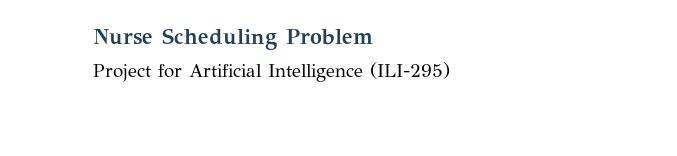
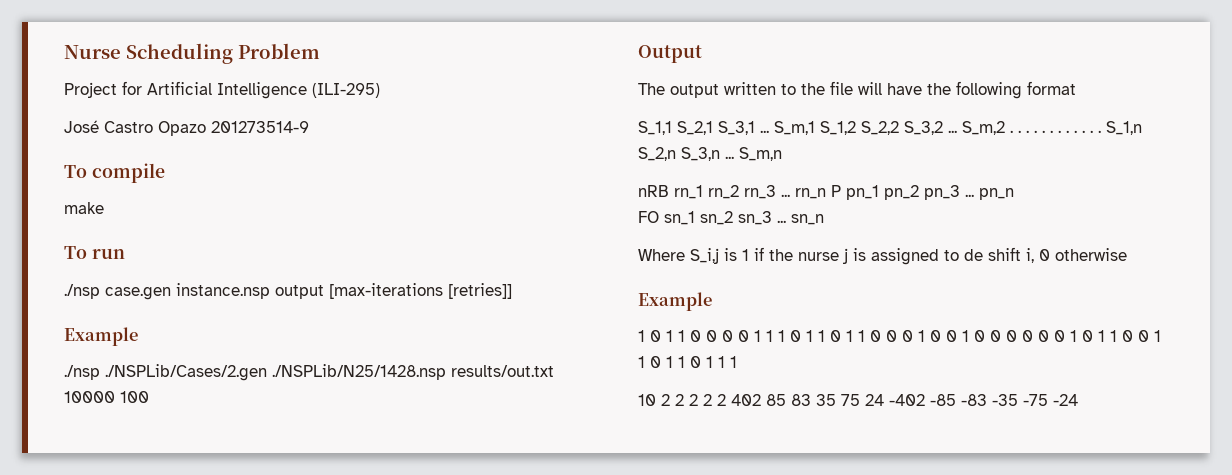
(450, 70) none -> [64,120,309,136] [64,163,165,183] [64,202,104,214] [64,246,125,259] [64,283,512,300] [64,327,138,346] [64,364,554,381] [64,391,149,403] [638,45,702,63] [638,81,1076,99] [638,121,1142,135] [638,147,782,161] [638,185,1014,200] [638,211,824,225] [638,247,1127,265] [638,292,712,311] [638,330,1161,342] [638,356,737,368] [638,394,1078,406] // José Castro Opazo 201273514-9 // To compile // make // To run // ./nsp case.gen instance.nsp output [max-iterations [retries]] // Example // ./nsp ./NSPLib/Cases/2.gen ./NSPLib/N25/1428.nsp results/out.txt 10000 100 // Output // The output written to the file will have the following format // S_1,1 S_2,1 S_3,1 ... S_m,1 S_1,2 S_2,2 S_3,2 ... S_m,2 . . . . . . . . . . . . S_1,n S_2,n S_3,n ... S_m,n // nRB rn_1 rn_2 rn_3 ... rn_n P pn_1 pn_2 pn_3 ... pn_n // FO sn_1 sn_2 sn_3 ... sn_n // Where S_i,j is 1 if the nurse j is assigned to de shift i, 0 otherwise // Example // 1 0 1 1 0 0 0 0 1 1 1 0 1 1 0 1 1 0 0 0 1 0 0 1 0 0 0 0 0 0 1 0 1 1 0 0 1 1 0 1 1 0 1 1 1 // 10 2 2 2 2 2 402 85 83 35 75 24 -402 -85 -83 -35 -75 -24

